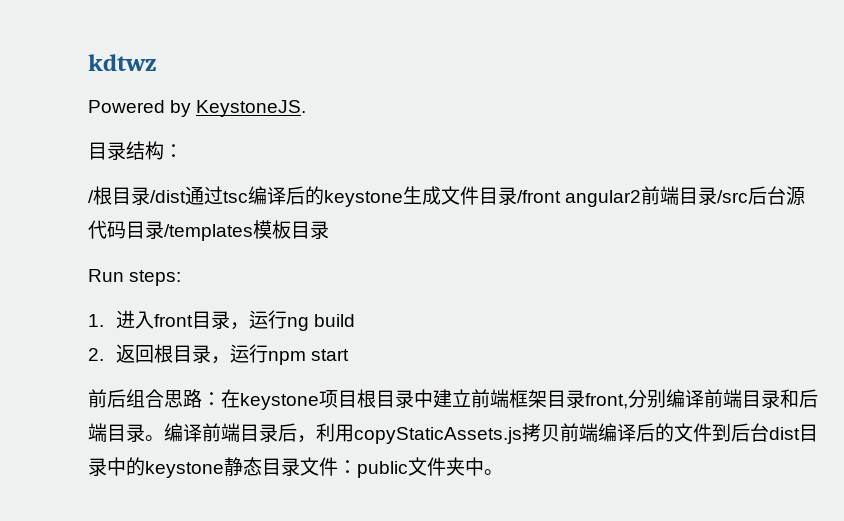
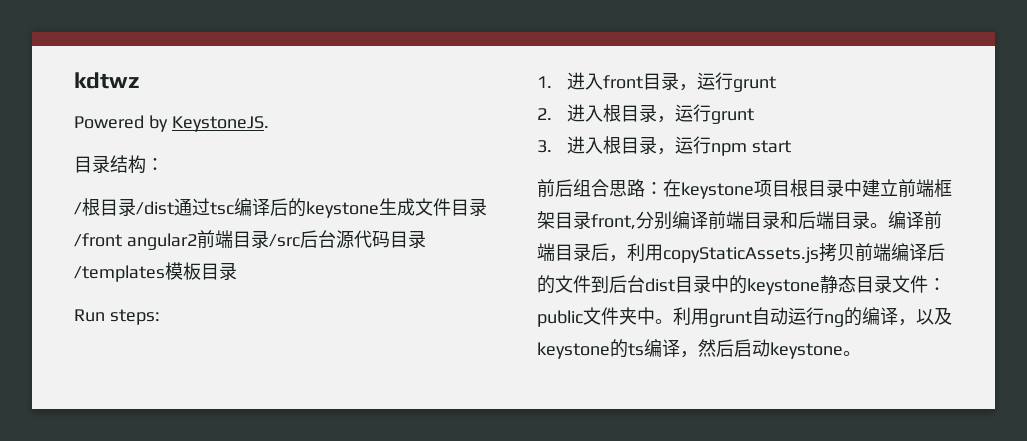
[286,314,356,331] ng build -> [733,76,777,92] grunt
[115,344,154,363] 返回 -> [567,104,755,124] [537,136,604,154] 进入根目录，运行grunt // 3.进入
(503, 472) none -> [673,307,952,327] [537,339,861,359] 利用grunt自动运行ng的编译，以及keystone的ts编译，然后启动keystone。

